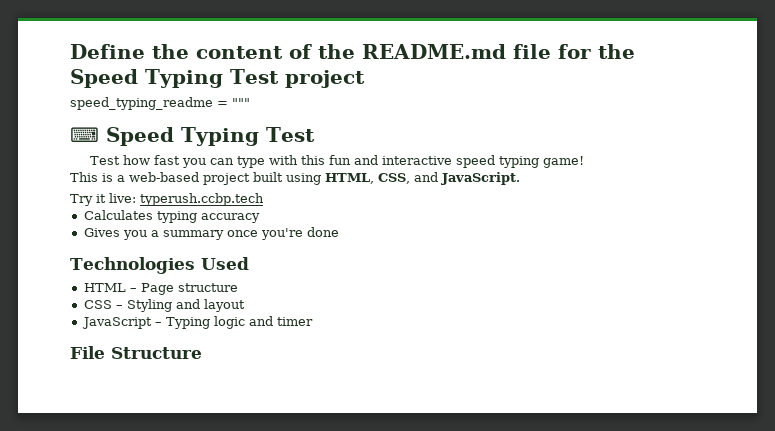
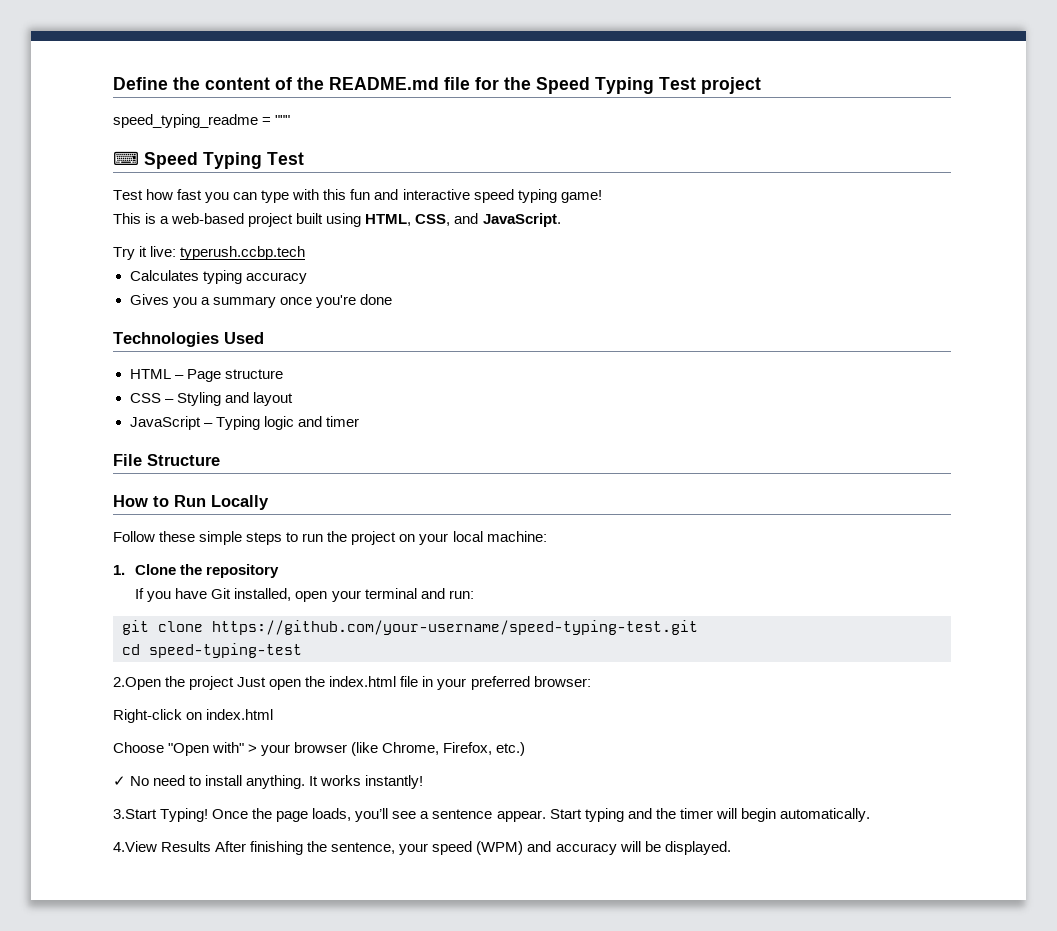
(202, 353) none -> [113,495,269,510] [113,531,547,545] [113,564,280,578] [135,588,474,602] [122,620,698,635] [122,643,302,658] [113,676,591,690] [113,709,274,723] [113,742,526,756] [113,775,424,789] [113,808,870,822] [113,841,731,855] // How to Run Locally // Follow these simple steps to run the project on your local machine: // 1. Clone the repository // If you have Git installed, open your terminal and run: // git clone https://github.com/your-username/speed-typing-test.git // cd speed-typing-test // 2.Open the project Just open the index.html file in your preferred browser: // Right-click on index.html // Choose "Open with" > your browser (like Chrome, Firefox, etc.) // ✓ No need to install anything. It works instantly! // 3.Start Typing! Once the page loads, you’ll see a sentence appear. Start typing and the timer will begin automatically. // 4.View Results After finishing the sentence, your speed (WPM) and accuracy will be displayed.

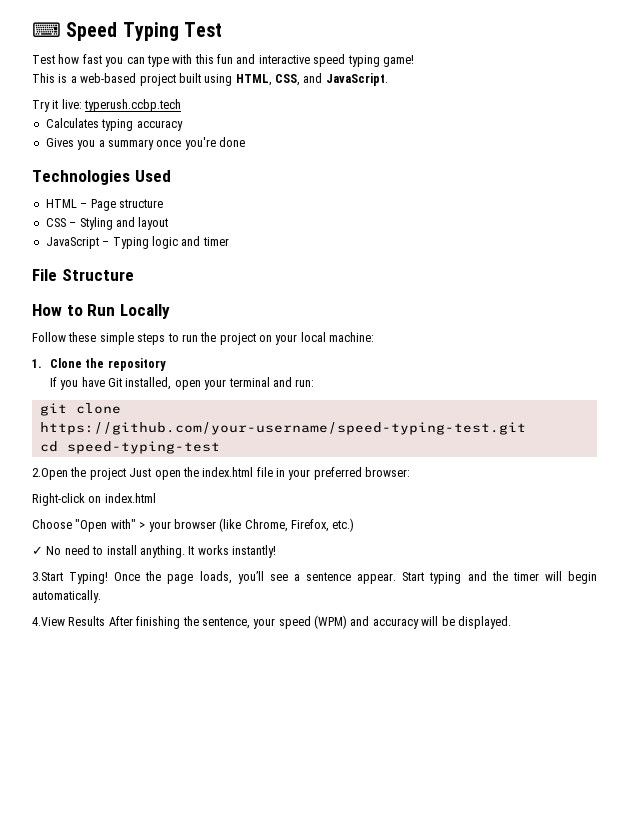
[113,77,761,94] [113,114,291,128] Define the content of the README.md file for the Speed Typing Test project // speed_typing_readme = """ // -> (32, 29) none

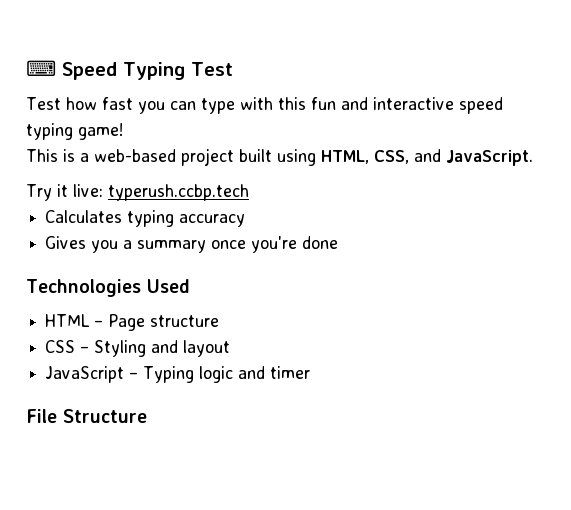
[32,304,170,319] [32,332,375,345] [32,358,166,371] [49,377,315,390] [39,403,121,416] [39,422,526,435] [39,441,220,454] [32,467,411,480] [32,493,156,506] [32,518,355,532] [32,545,276,558] [32,571,598,584] [32,590,101,603] [32,615,511,629] // How to Run Locally // Follow these simple steps to run the project on your local machine: // 1. Clone the repository // If you have Git installed, open your terminal and run: // git clone https://github.com/your-username/speed-typing-test.git // cd speed-typing-test // 2.Open the project Just open the index.html file in your preferred browser: // Right-click on index.html // Choose "Open with" > your browser (like Chrome, Firefox, etc.) // ✓ No need to install anything. It works instantly! // 3.Start Typing! Once the page loads, you’ll see a sentence appear. Start typing and the timer will begin automatically. // 4.View Results After finishing the sentence, your speed (WPM) and accuracy will be displayed. -> (147, 416) none

